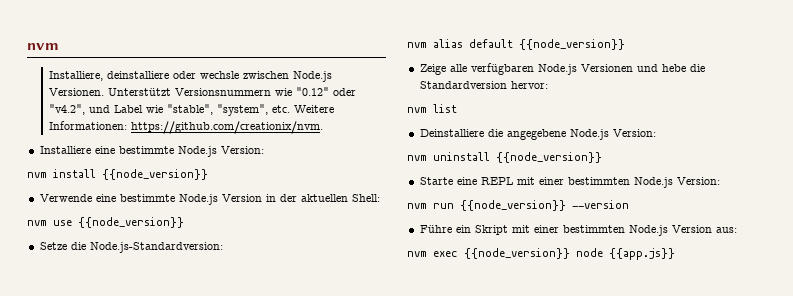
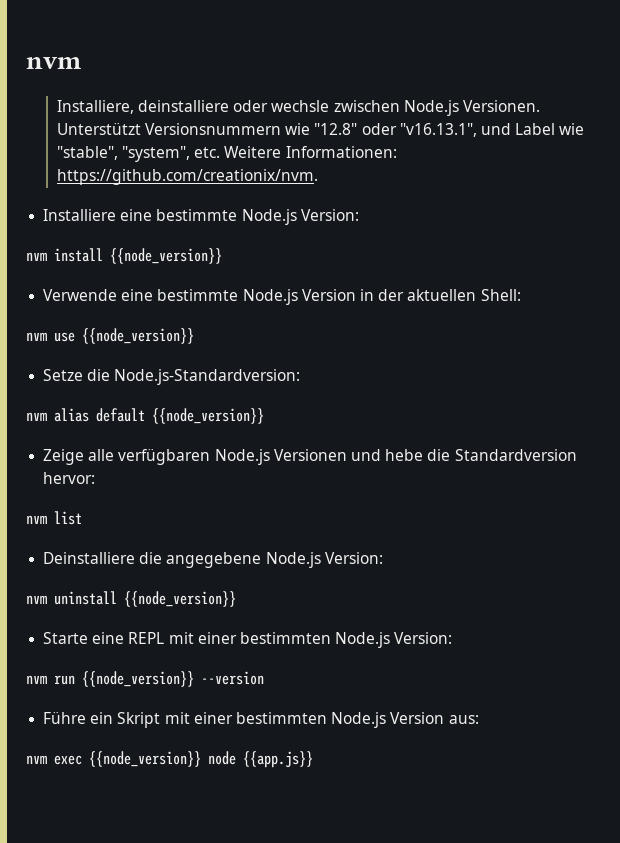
[295,87,356,96] [48,104,85,115] "0.12" oder "v4.2", -> [314,123,477,137] "12.8" oder "v16.13.1",

